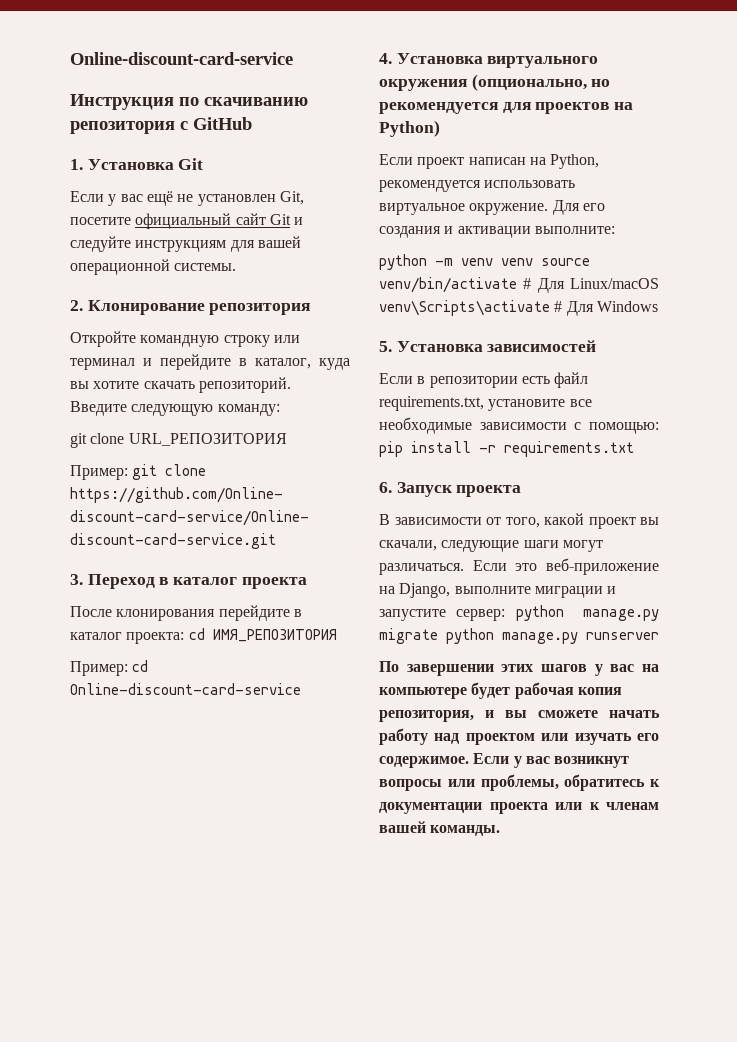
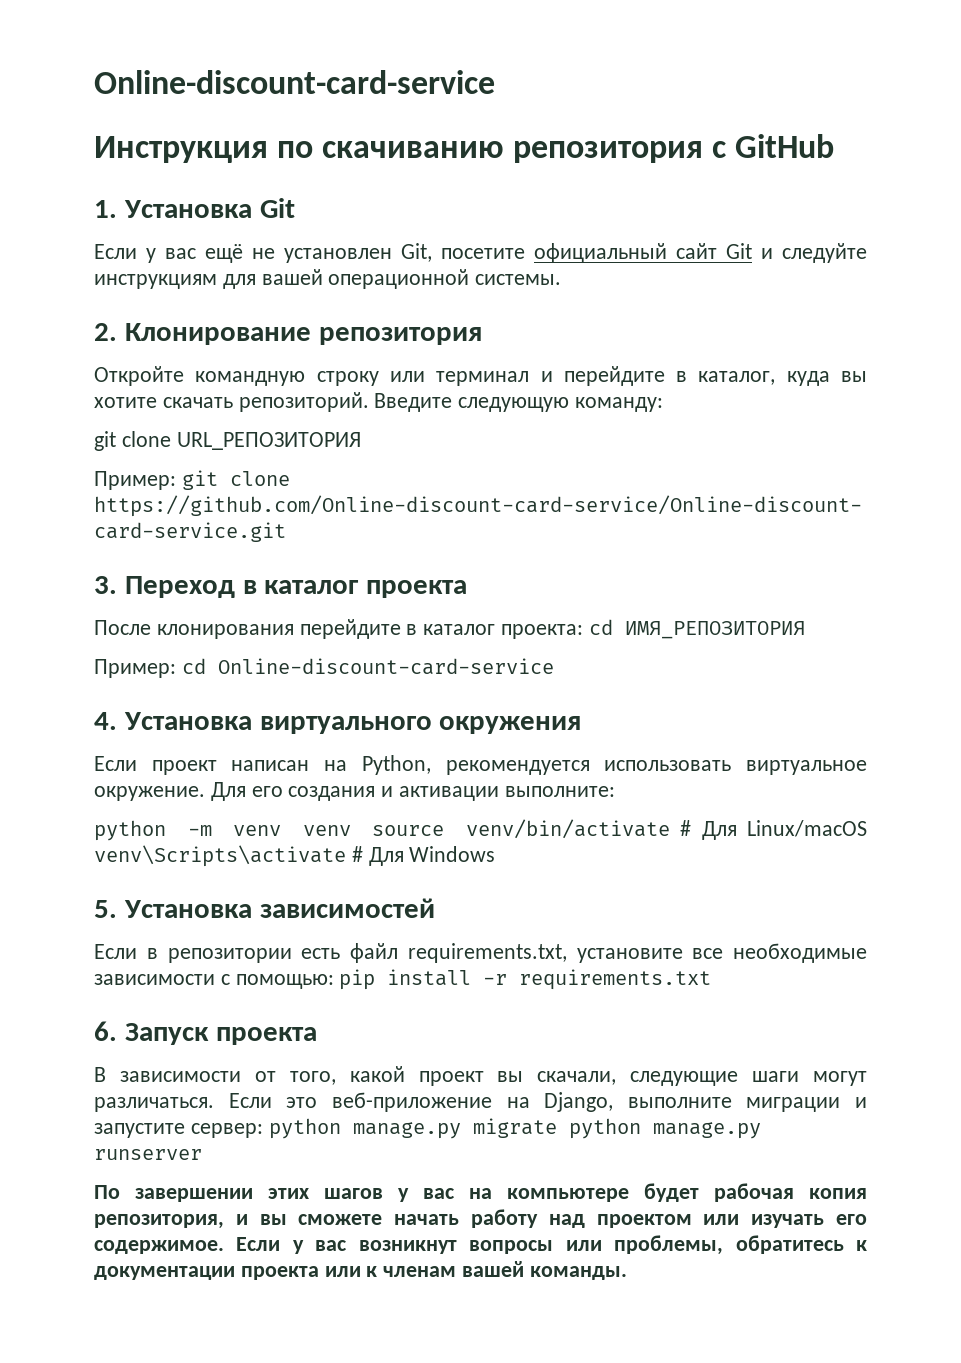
[471,74,611,91] [379,102,634,114] [379,120,440,137] (опционально, но рекомендуется для проектов на Python) -> (582, 725) none

